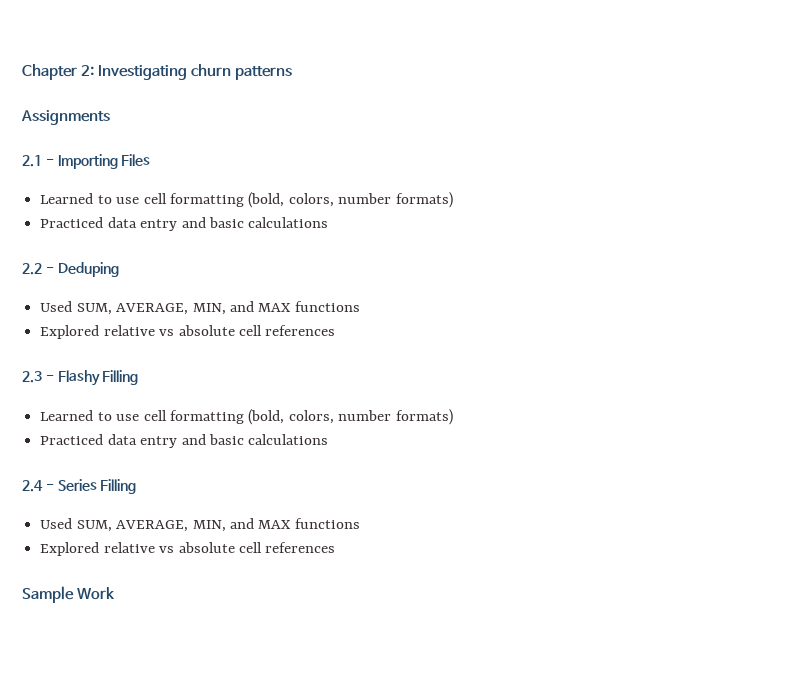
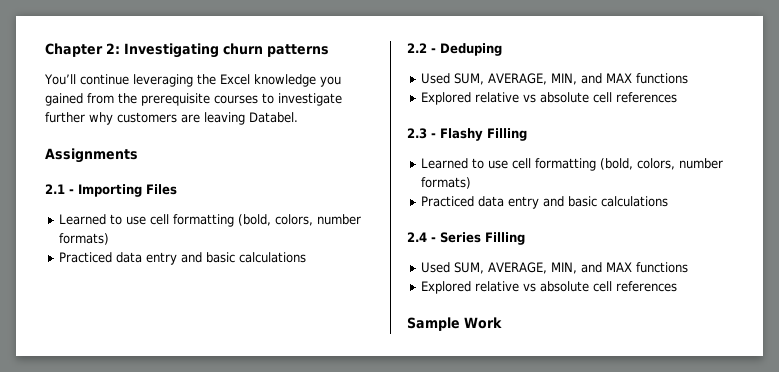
(293, 73) none -> [44,74,341,87] [45,93,342,106] [45,112,298,125] // You’ll continue leveraging the Excel knowledge you gained from the prerequisite courses to investigate further why customers are leaving Databel.

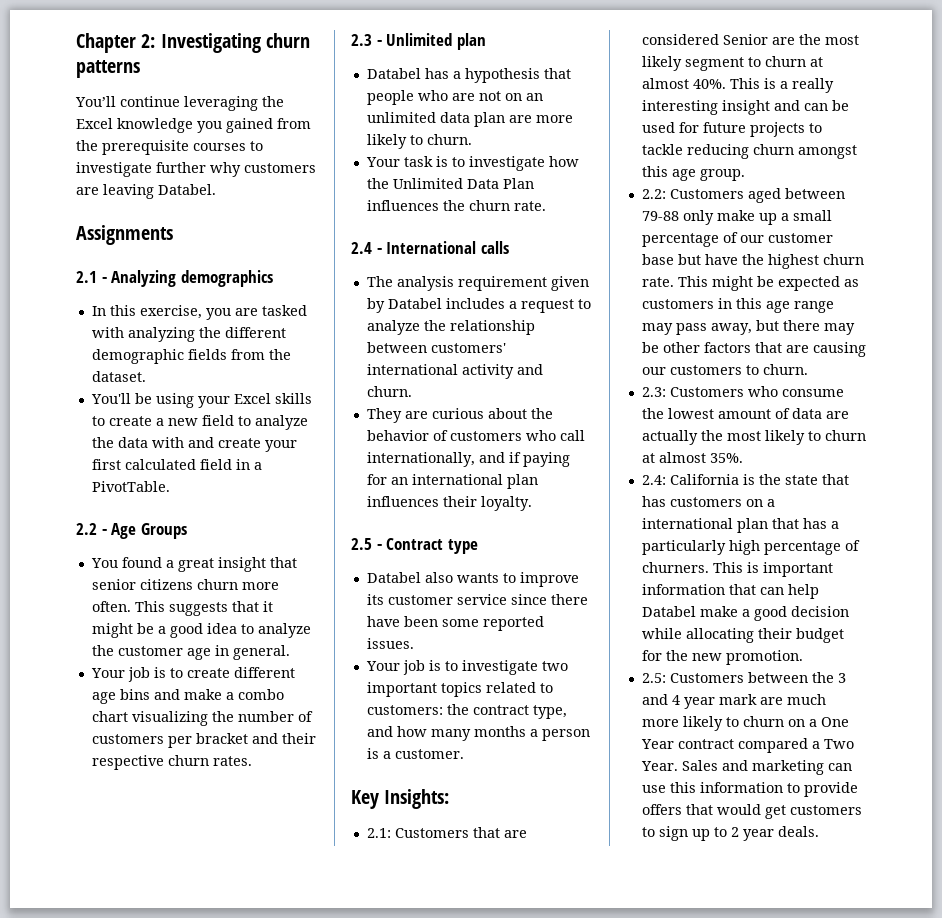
[78,184,177,197] [58,214,361,227] [58,233,109,245] [58,252,306,265] [407,43,502,56] [420,73,688,85] [420,92,677,105] [407,128,527,141] [420,158,723,171] [420,177,471,189] [420,196,668,209] [407,232,525,245] [420,262,688,274] [420,281,677,294] [407,317,502,331] Importing Files // Learned to use cell formatting (bold, colors, number formats) // Practiced data entry and basic calculations // 2.2 - Deduping // Used SUM, AVERAGE, MIN, and MAX functions // Explored relative vs absolute cell references // 2.3 - Flashy Filling // Learned to use cell formatting (bold, colors, number formats) // Practiced data entry and basic calculations // 2.4 - Series Filling // Used SUM, AVERAGE, MIN, and MAX functions // Explored relative vs absolute cell references // Sample Work -> [111,270,273,287] [91,305,307,320] [91,327,286,342] [91,349,291,364] [91,371,146,382] [90,393,312,408] [91,415,308,430] [91,437,297,452] [91,459,262,470] [91,481,170,492] [76,523,187,539] [90,557,297,572] [91,579,279,590] [91,601,273,616] [91,623,311,638] [91,645,290,660] [90,667,295,682] [91,689,284,704] [91,711,313,726] [91,733,316,748] [91,755,252,770] [351,33,486,50] [366,68,571,83] [366,90,543,105] [366,112,573,127] [366,134,472,149] [365,156,579,171] [366,178,534,189] [366,200,546,211] [351,241,509,254] [366,276,589,291] [366,298,591,313] [366,320,535,335] [366,342,506,353] [366,364,543,379] [366,386,412,397] [366,408,553,423] [366,430,585,441] [366,452,570,467] [366,474,538,489] [366,496,532,511] [351,538,478,554] [366,572,579,587] [366,594,588,605] [366,616,544,631] [366,638,414,649] [365,660,568,675] [366,682,553,697] [366,704,567,719] [366,726,590,741] [366,748,464,759] [351,789,450,809] [366,827,527,838] [641,34,859,45] [641,56,823,71] [641,78,834,93] [641,100,849,115] [641,122,822,137] [641,144,857,159] [641,166,745,181] [641,188,845,203] [641,210,832,225] [641,232,833,247] [641,254,864,269] [641,276,859,291] [641,298,834,313] [641,320,855,335] [641,342,866,357] [641,364,808,375] [641,386,844,397] [641,408,849,419] [641,430,866,445] [641,452,743,463] [641,474,849,485] [641,496,775,507] [641,518,839,533] [641,540,860,555] [641,562,833,577] [641,584,819,599] [641,606,849,621] [641,628,844,643] [641,650,803,665] [641,672,846,683] [641,694,826,709] [641,716,849,731] [640,738,854,753] [640,760,852,775] [641,782,858,797] [641,804,862,819] [641,826,819,841] Analyzing demographics // In this exercise, you are tasked with analyzing the different demographic fields from the dataset. // You'll be using your Excel skills to create a new field to analyze the data with and create your first calculated field in a PivotTable. // 2.2 - Age Groups // You found a great insight that senior citizens churn more often. This suggests that it might be a good idea to analyze the customer age in general. // Your job is to create different age bins and make a combo chart visualizing the number of customers per bracket and their respective churn rates. // 2.3 - Unlimited plan // Databel has a hypothesis that people who are not on an unlimited data plan are more likely to churn. // Your task is to investigate how the Unlimited Data Plan influences the churn rate. // 2.4 - International calls // The analysis requirement given by Databel includes a request to analyze the relationship between customers' international activity and churn. // They are curious about the behavior of customers who call internationally, and if paying for an international plan influences their loyalty. // 2.5 - Contract type // Databel also wants to improve its customer service since there have been some reported issues. // Your job is to investigate two important topics related to customers: the contract type, and how many months a person is a customer. // Key Insights: // 2.1: Customers that are considered Senior are the most likely segment to churn at almost 40%. This is a really interesting insight and can be used for future projects to tackle reducing churn amongst this age group. // 2.2: Customers aged between 79-88 only make up a small percentage of our customer base but have the highest churn rate. This might be expected as customers in this age range may pass away, but there may be other factors that are causing our customers to churn. // 2.3: Customers who consume the lowest amount of data are actually the most likely to churn at almost 35%. // 2.4: California is the state that has customers on a international plan that has a particularly high percentage of churners. This is important information that can help Databel make a good decision while allocating their budget for the new promotion. // 2.5: Customers between the 3 and 4 year mark are much more likely to churn on a One Year contract compared a Two Year. Sales and marketing can use this information to provide offers that would get customers to sign up to 2 year deals.

